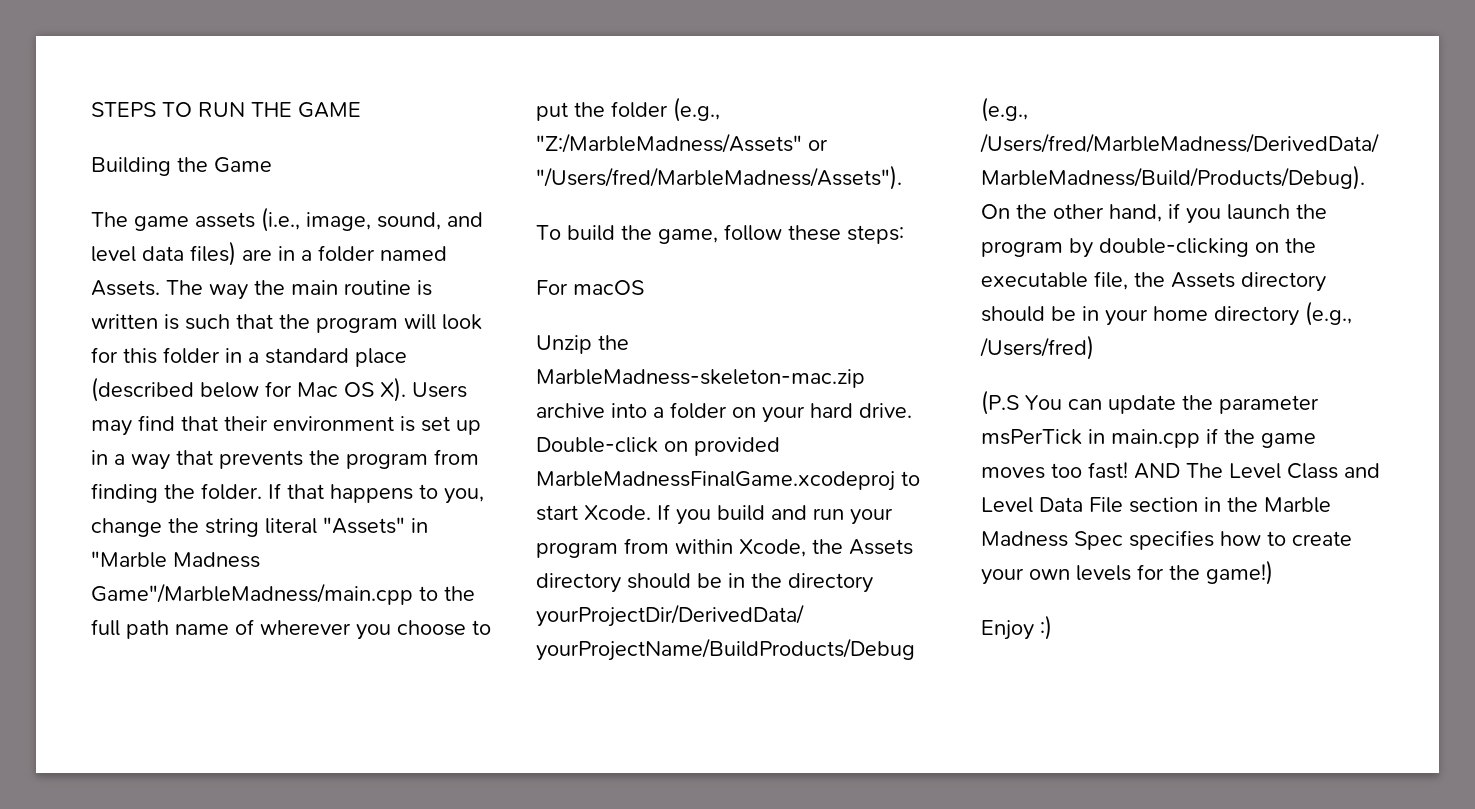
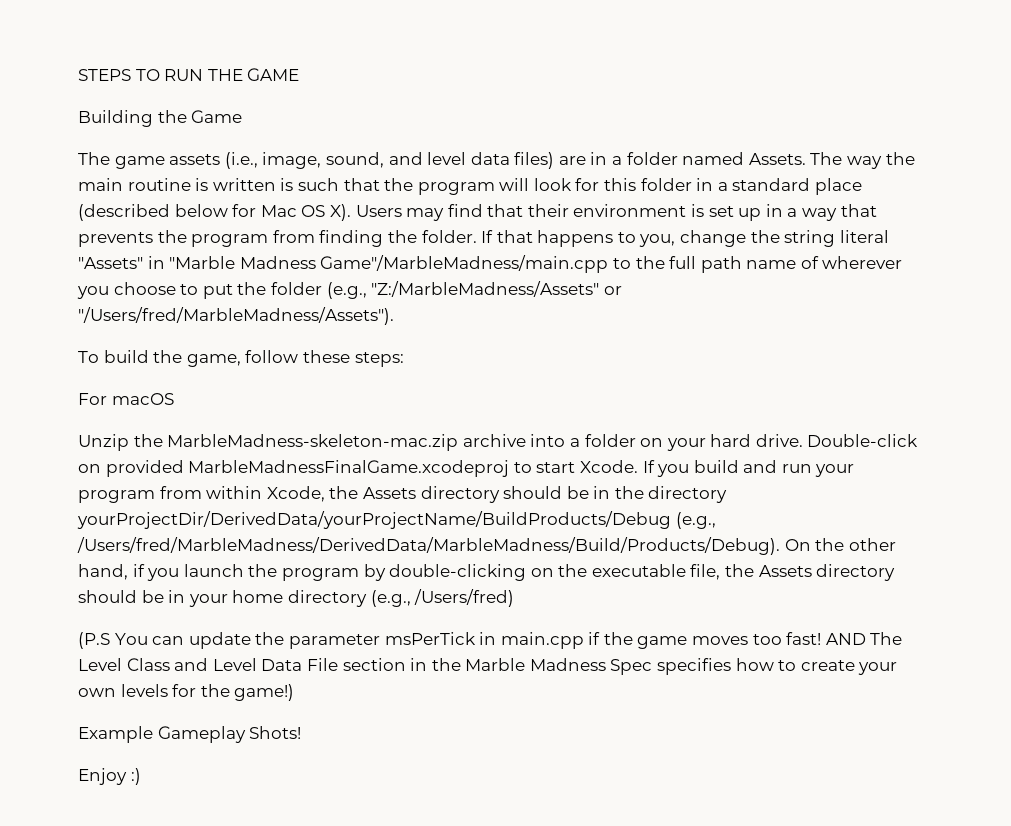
(1273, 572) none -> [78,726,302,743] // Example Gameplay Shots!

